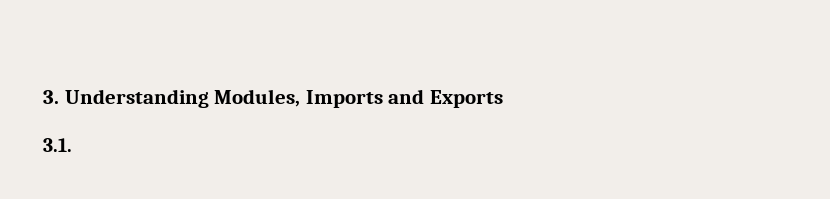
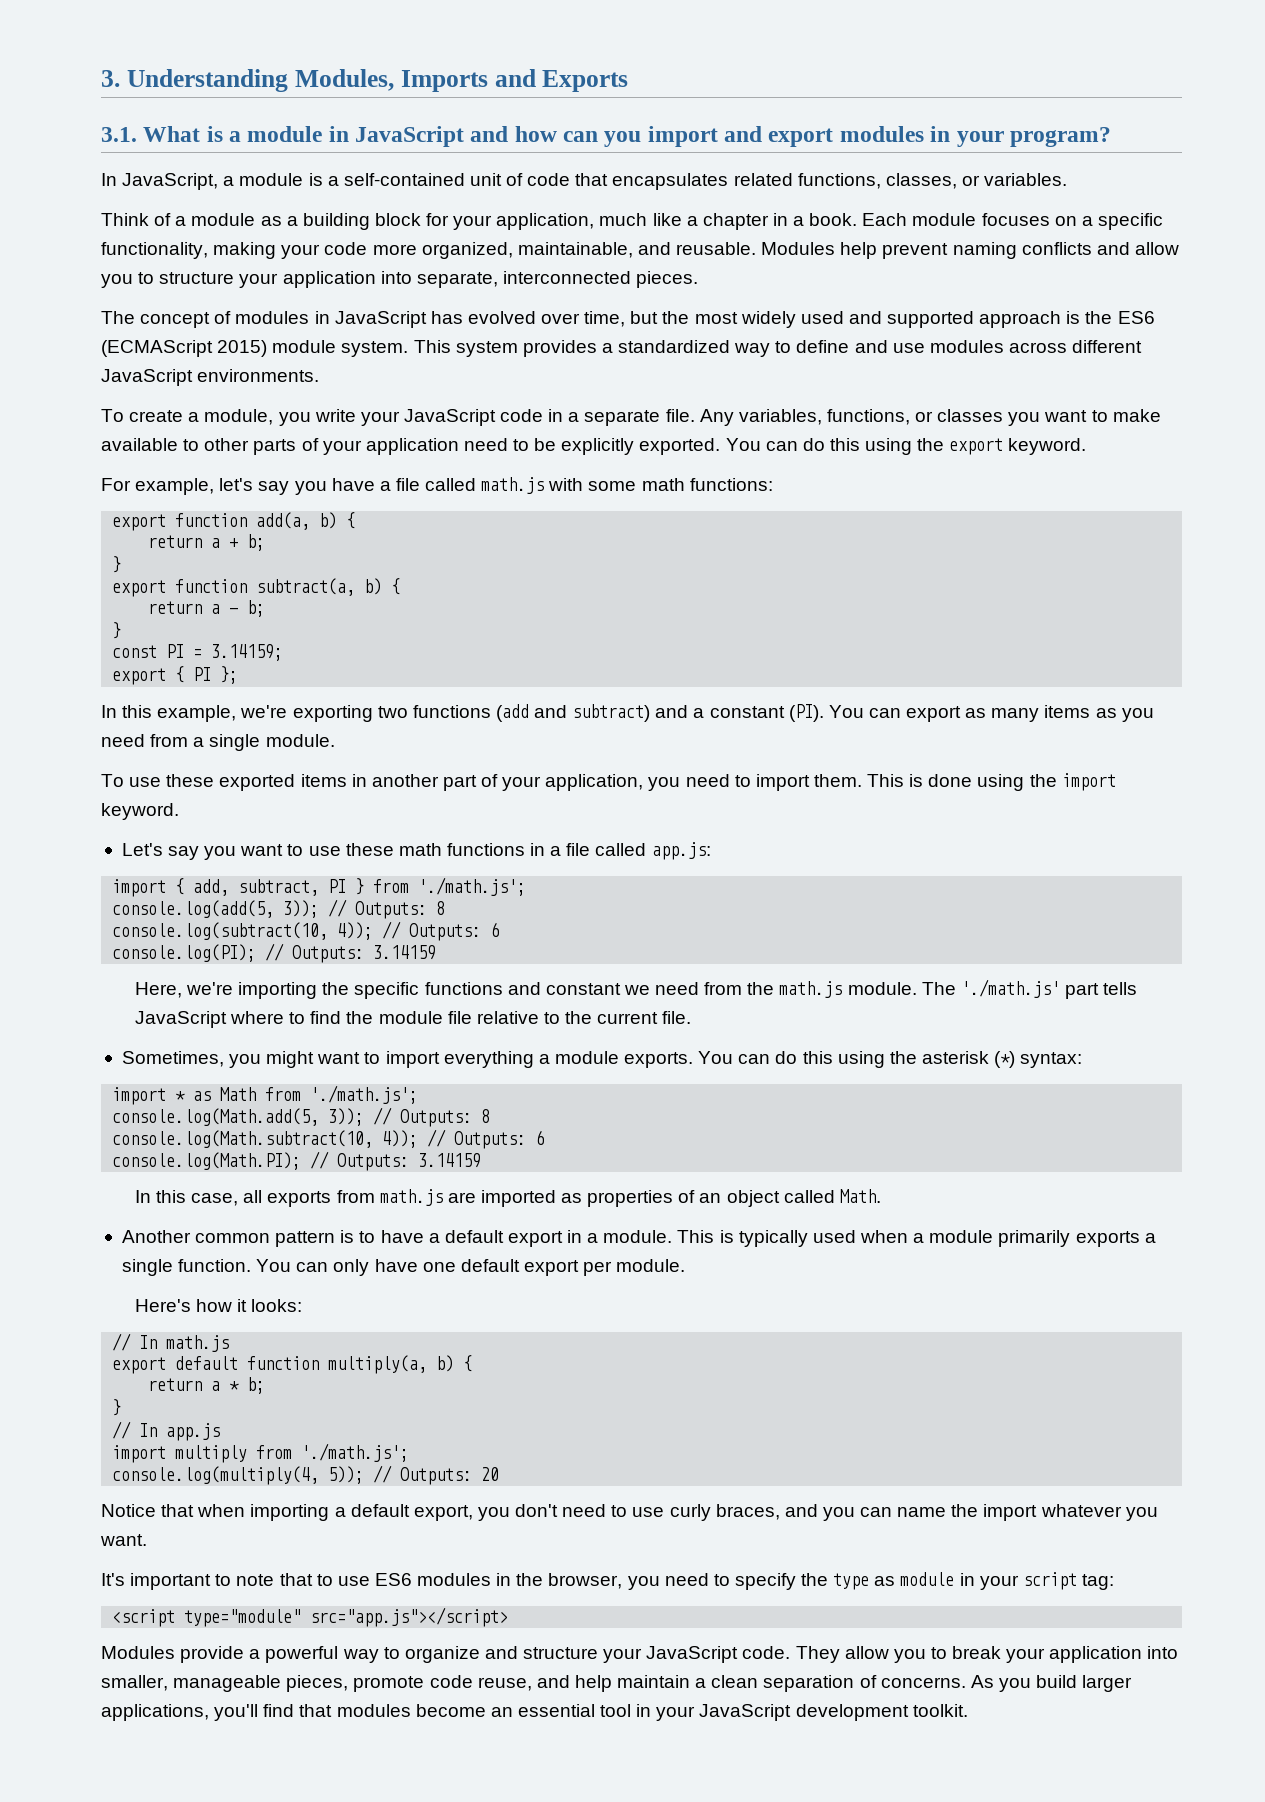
(72, 145) none -> [143,126,1111,147] [101,173,1068,190] [101,213,1163,230] [101,242,1179,259] [101,271,699,288] [101,311,1155,328] [101,340,1143,357] [101,369,320,386] [101,409,1161,426] [101,438,1087,455] [101,477,773,495] [112,512,356,531] [148,534,266,551] [112,556,122,573] [112,578,401,597] [148,600,266,617] [112,622,122,639] [112,644,284,661] [112,666,239,685] [101,704,1154,722] [101,734,335,751] [101,773,1116,791] [101,803,179,820] [121,842,711,860] [112,877,527,897] [112,899,446,919] [112,921,500,941] [112,943,437,963] [134,979,1138,999] [134,1011,692,1028] [121,1051,1083,1068] [112,1085,419,1105] [112,1107,491,1127] [112,1129,545,1149] [112,1151,482,1171] [134,1189,881,1207] [121,1230,1156,1247] [121,1259,686,1276] [134,1299,303,1312] [112,1333,230,1352] [112,1355,473,1374] [148,1377,266,1394] [112,1399,122,1416] [112,1421,221,1441] [112,1443,410,1463] [112,1465,500,1485] [101,1504,1158,1521] [100,1534,147,1546] [101,1572,1114,1590] [112,1607,509,1627] [101,1646,1179,1663] [101,1675,1133,1692] [101,1704,968,1721] What is a module in JavaScript and how can you import and export modules in your program? // In JavaScript, a module is a self-contained unit of code that encapsulates related functions, classes, or variables. // Think of a module as a building block for your application, much like a chapter in a book. Each module focuses on a specific functionality, making your code more organized, maintainable, and reusable. Modules help prevent naming conflicts and allow you to structure your application into separate, interconnected pieces. // The concept of modules in JavaScript has evolved over time, but the most widely used and supported approach is the ES6 (ECMAScript 2015) module system. This system provides a standardized way to define and use modules across different JavaScript environments. // To create a module, you write your JavaScript code in a separate file. Any variables, functions, or classes you want to make available to other parts of your application need to be explicitly exported. You can do this using the export keyword. // For example, let's say you have a file called math.js with some math functions: // export function add(a, b) { // return a + b; // } // export function subtract(a, b) { // return a - b; // } // const PI = 3.14159; // export { PI }; // In this example, we're exporting two functions (add and subtract) and a constant (PI). You can export as many items as you need from a single module. // To use these exported items in another part of your application, you need to import them. This is done using the import keyword. // Let's say you want to use these math functions in a file called app.js: // import { add, subtract, PI } from './math.js'; // console.log(add(5, 3)); // Outputs: 8 // console.log(subtract(10, 4)); // Outputs: 6 // console.log(PI); // Outputs: 3.14159 // Here, we're importing the specific functions and constant we need from the math.js module. The './math.js' part tells JavaScript where to find the module file relative to the current file. // Sometimes, you might want to import everything a module exports. You can do this using the asterisk (*) syntax: // import * as Math from './math.js'; // console.log(Math.add(5, 3)); // Outputs: 8 // console.log(Math.subtract(10, 4)); // Outputs: 6 // console.log(Math.PI); // Outputs: 3.14159 // In this case, all exports from math.js are imported as properties of an object called Math. // Another common pattern is to have a default export in a module. This is typically used when a module primarily exports a single function. You can only have one default export per module. // Here's how it looks: // // In math.js // export default function multiply(a, b) { // return a * b; // } // // In app.js // import multiply from './math.js'; // console.log(multiply(4, 5)); // Outputs: 20 // Notice that when importing a default export, you don't need to use curly braces, and you can name the import whatever you want. // It's important to note that to use ES6 modules in the browser, you need to specify the type as module in your script tag: // <script type="module" src="app.js"></script> // Modules provide a powerful way to organize and structure your JavaScript code. They allow you to break your application into smaller, manageable pieces, promote code reuse, and help maintain a clean separation of concerns. As you build larger applications, you'll find that modules become an essential tool in your JavaScript development toolkit.

